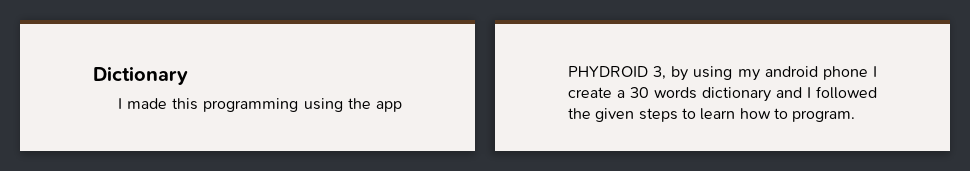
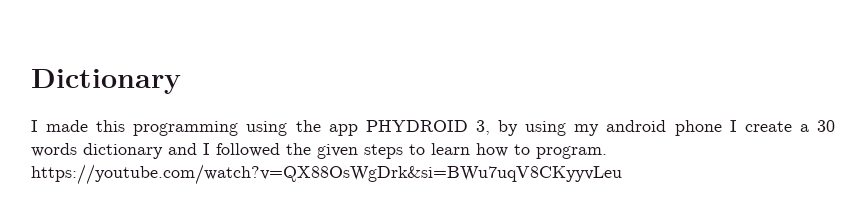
(856, 116) none -> [31,164,622,185] https://youtube.com/watch?v=QX88OsWgDrk&si=BWu7uqV8CKyyvLeu

